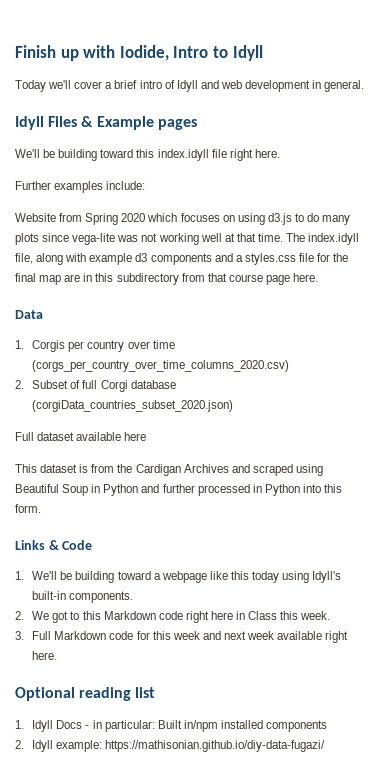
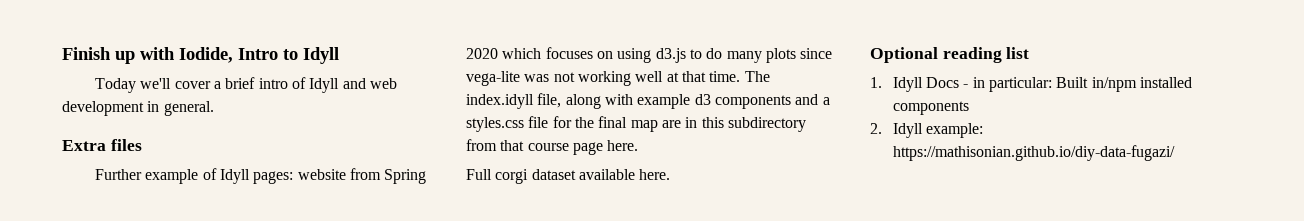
[15,116,197,130] [15,149,280,161] [15,181,146,193] [15,213,56,222] Idyll Files & Example pages // We'll be building toward this index.idyll file right here. // Further examples include: // Website -> [62,139,142,151] [94,168,346,184] Extra files // Further example of Idyll pages: website
[15,310,43,319] [15,340,175,352] [32,360,290,372] [15,380,176,392] [32,400,234,412] [15,432,34,441] // Data // 1. Corgis per country over time (corgs_per_country_over_time_columns_2020.csv) // 2. Subset of full Corgi database (corgiData_countries_subset_2020.json) // Full -> [466,169,529,184] // Full corgi
[124,432,147,441] [15,464,323,476] [15,484,343,496] [15,504,41,513] [15,540,93,550] [15,571,342,583] [32,591,134,603] [15,611,331,623] [15,631,349,643] here // This dataset is from the Cardigan Archives and scraped using Beautiful Soup in Python and further processed in Python into this form. // Links & Code // 1. We'll be building toward a webpage like this today using Idyll's built-in components. // 2. We got to this Markdown code right here in Class this week. // 3. Full Markdown code for this week and next week available right -> (635, 174) none

